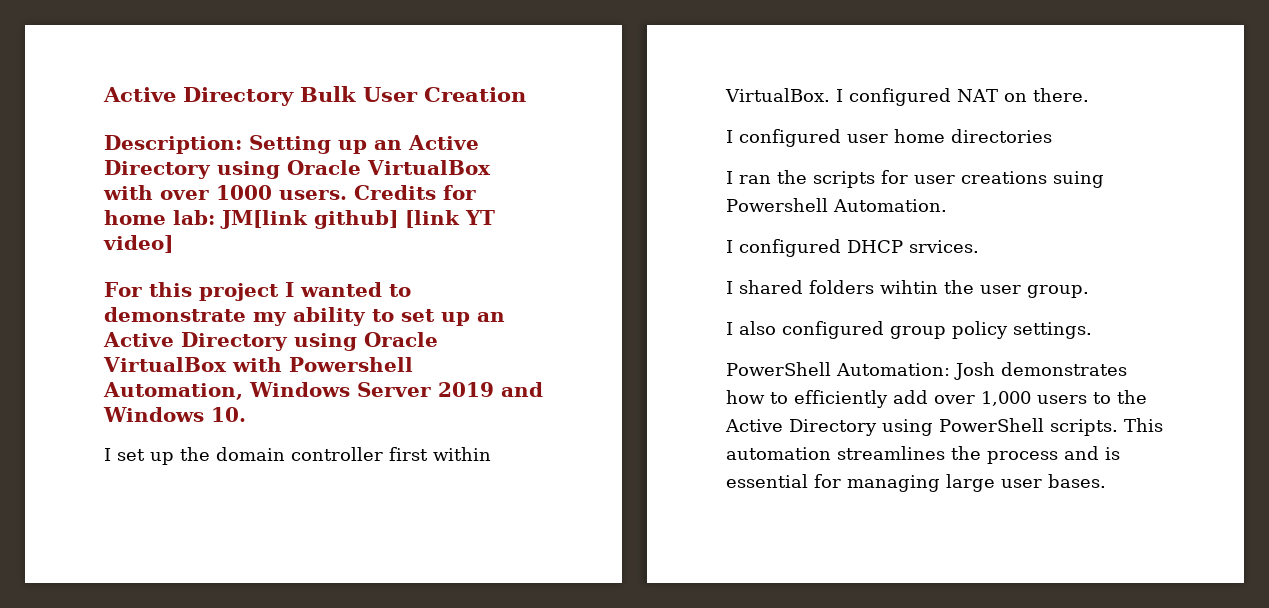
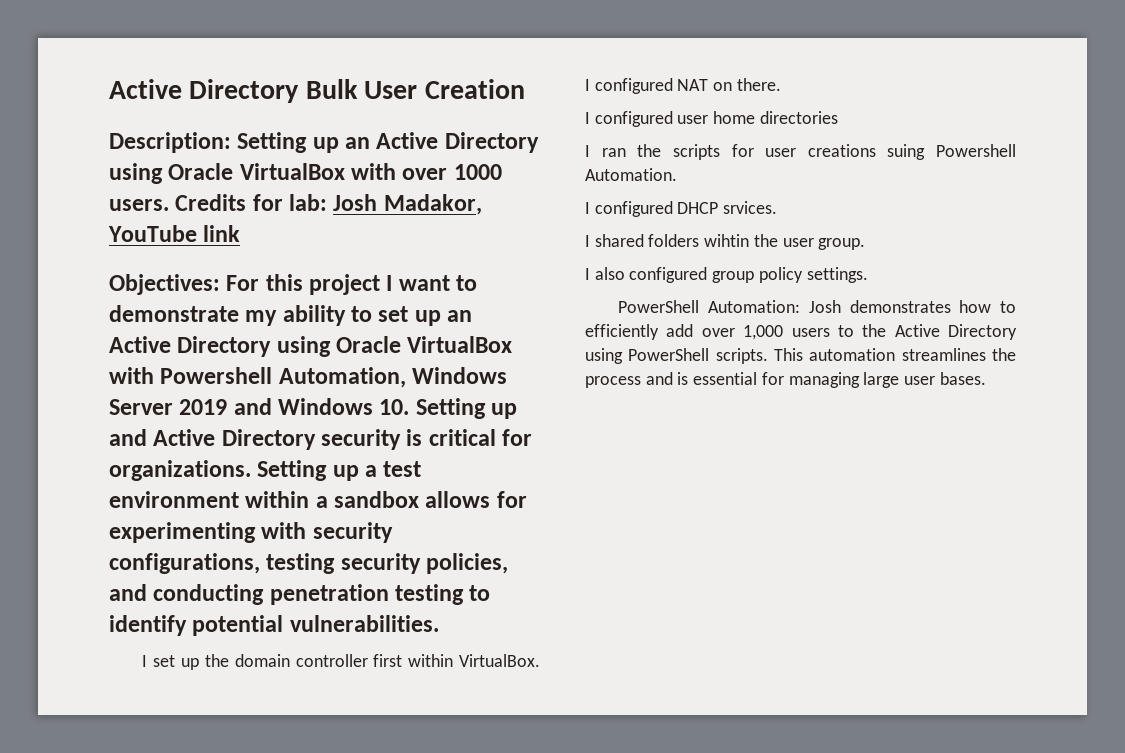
[104,210,495,229] [103,235,173,253] home lab: JM[link github] [link YT video] // -> [289,194,482,215] [108,225,241,242] [109,274,220,295] lab: Josh Madakor, YouTube link // Objectives:
[299,282,382,297] wanted -> [398,275,450,291] want
(246, 414) none -> [415,398,518,419] [109,429,533,450] [109,460,422,481] [109,491,527,508] [109,522,393,543] [109,553,509,574] [109,584,491,605] [109,615,439,636] Setting up and Active Directory security is critical for organizations. Setting up a test environment within a sandbox allows for experimenting with security configurations, testing security policies, and conducting penetration testing to identify potential vulnerabilities.

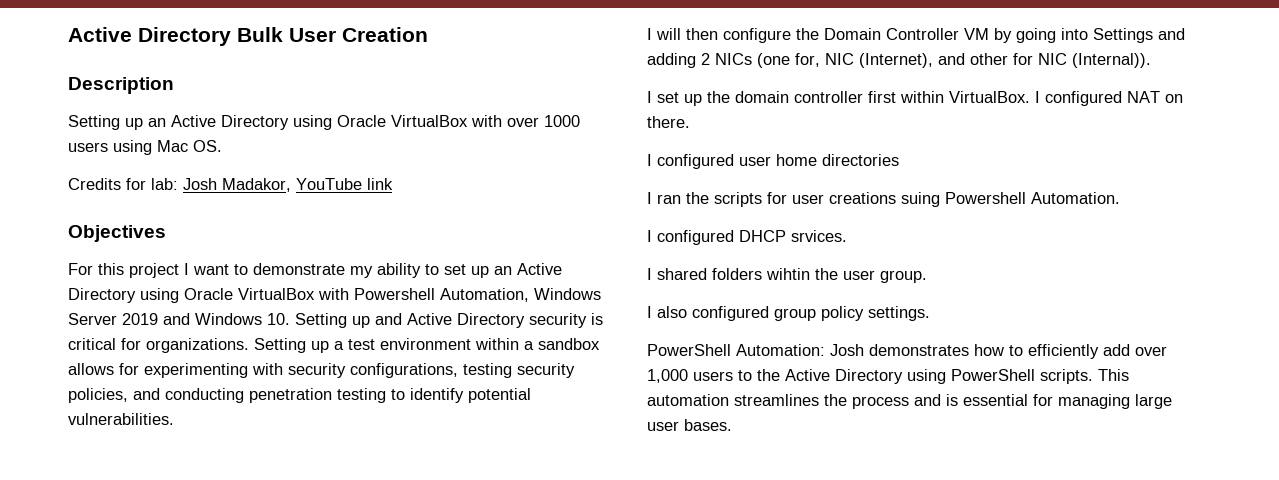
[109,132,231,153] Description: -> [68,77,174,94] Description //
[109,199,169,211] users. -> [68,140,222,155] users using Mac OS. //
[109,274,220,295] Objectives: -> [68,225,166,242] Objectives //
(439, 623) none -> [647,28,1185,43] [647,53,1151,68] // I will then configure the Domain Controller VM by going into Settings and adding 2 NICs (one for, NIC (Internet), and other for NIC (Internal)).

